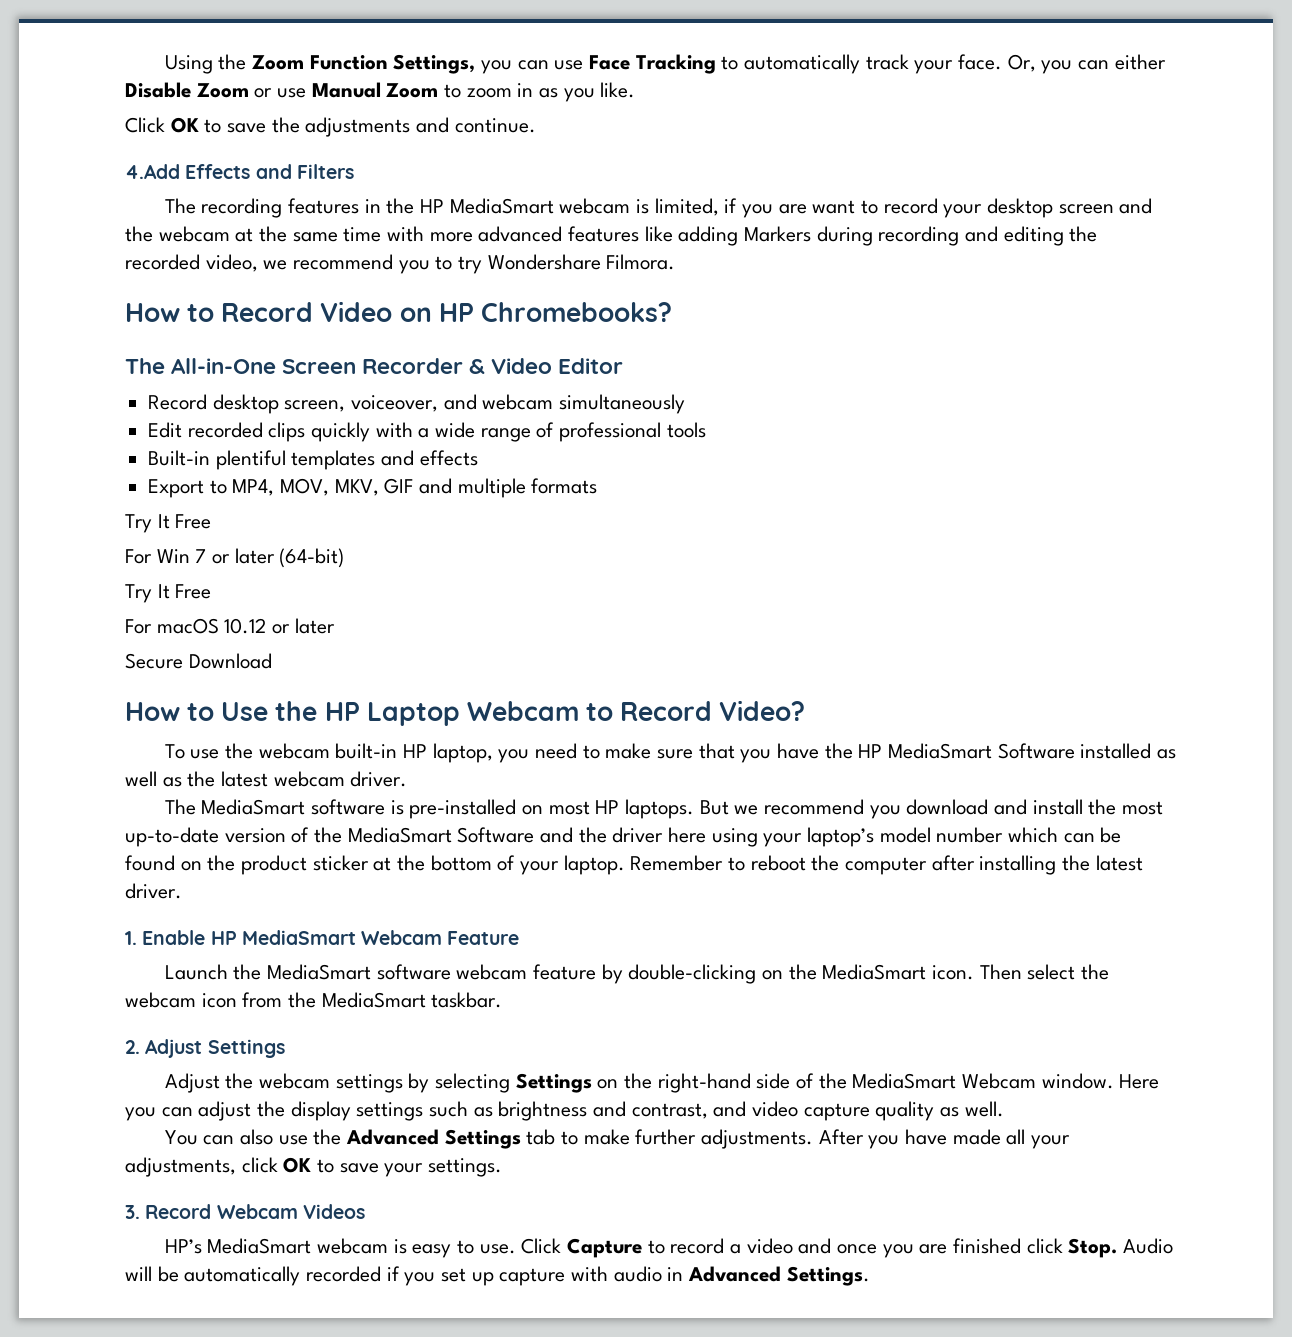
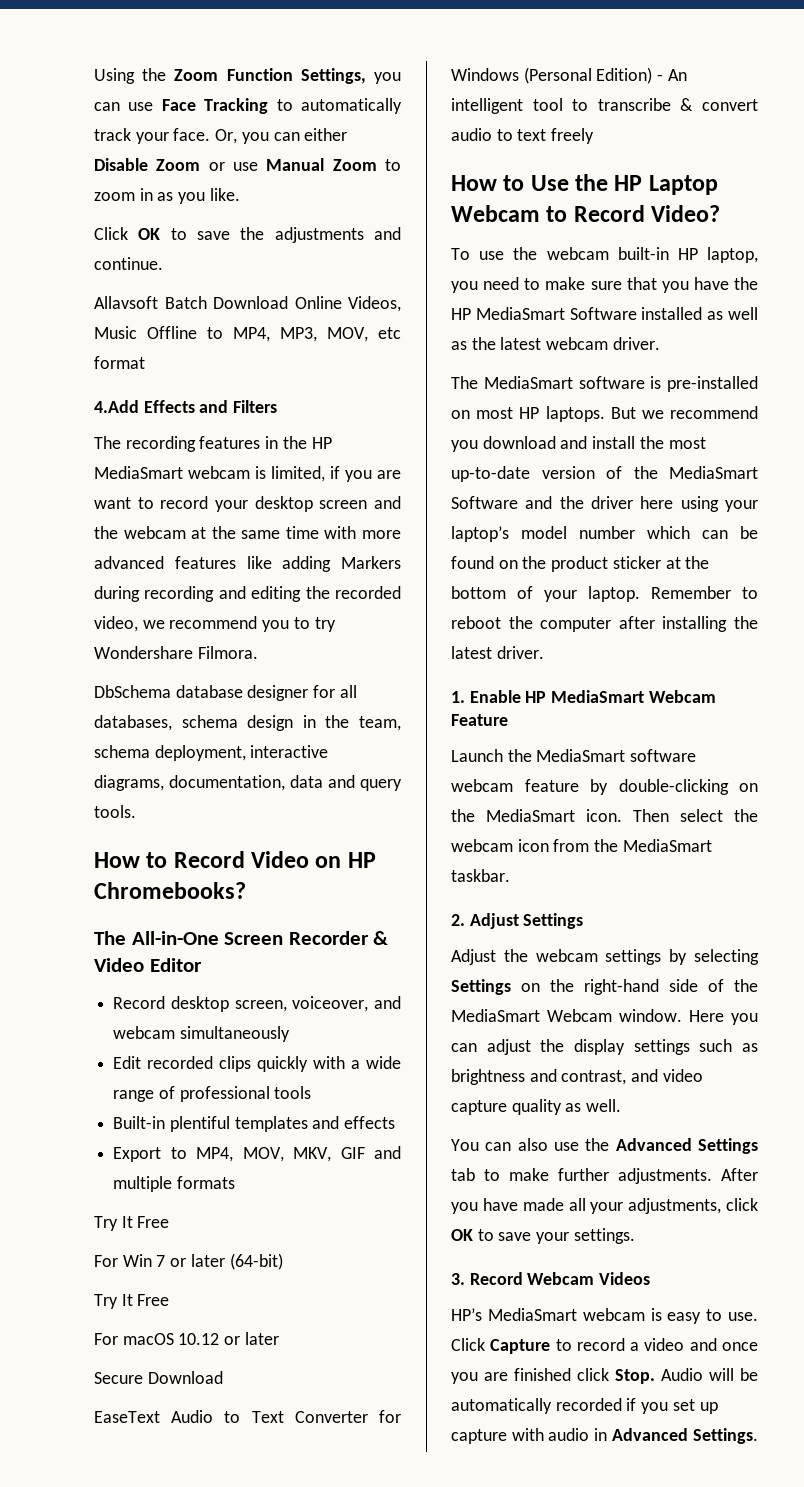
(536, 125) none -> [94,296,401,312] [94,326,401,342] [94,356,145,369] // Allavsoft Batch Download Online Videos, Music Offline to MP4, MP3, MOV, etc format
(676, 262) none -> [94,685,357,701] [94,715,401,731] [94,745,329,761] [94,775,402,791] [94,805,136,818] // DbSchema database designer for all databases, schema design in the team, schema deployment, interactive diagrams, documentation, data and query tools.
(272, 661) none -> [94,1410,401,1423] [451,67,687,84] [451,98,758,114] [451,128,595,144] // EaseText Audio to Text Converter for Windows (Personal Edition) - An intelligent tool to transcribe & convert audio to text freely

